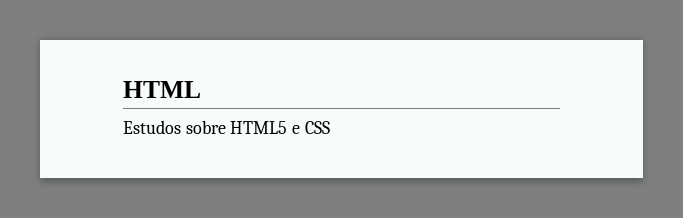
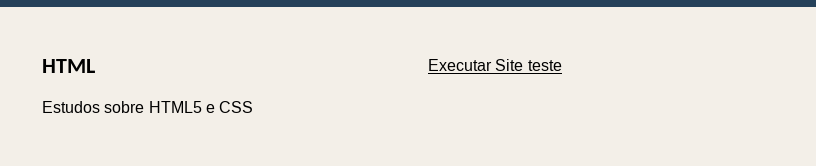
(330, 127) none -> [428,59,562,71] // Executar Site teste

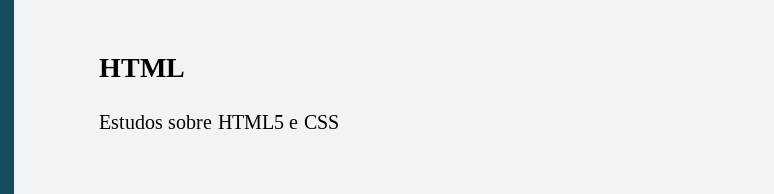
[428,59,562,71] // Executar Site teste -> (339, 122) none

